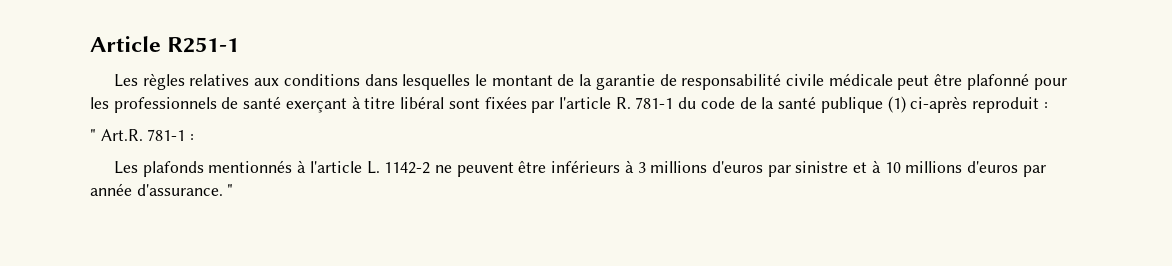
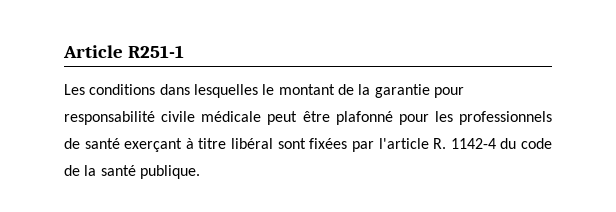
[142,73,280,90] règles relatives aux -> (85, 89) none
[659,74,677,86] de -> [433,87,464,98] pour
[635,97,674,109] 781-1 -> [450,138,496,149] 1142-4
[820,96,1048,113] [90,129,195,141] [113,160,1046,177] [90,183,234,196] publique (1) ci-après reproduit : // " Art.R. 781-1 : // Les plafonds mentionnés à l'article L. 1142-2 ne peuvent être inférieurs à 3 millions d'euros par sinistre et à 10 millions d'euros par année d'assurance. " -> [139,165,200,179] publique.

